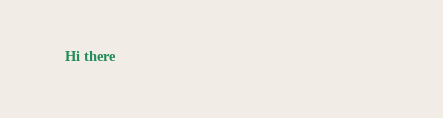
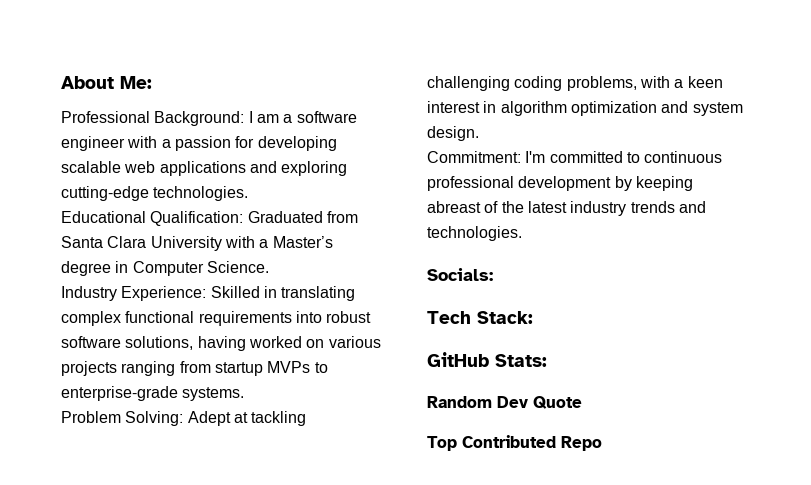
[65,51,116,61] Hi there -> [61,76,152,89] [61,111,357,126] [61,136,337,151] [61,161,348,176] [61,186,249,201] [61,211,358,226] [61,236,333,251] [61,261,269,276] [61,286,356,301] [61,311,372,326] [61,336,381,351] [61,361,328,376] [61,386,245,401] [61,411,307,426] [427,76,723,91] [427,101,743,116] [427,126,479,141] [427,151,723,163] [427,176,693,191] [427,201,706,216] [427,226,522,241] [427,268,493,281] [427,311,533,324] [427,352,547,367] [427,396,582,409] [427,435,602,451] About Me: // Professional Background: I am a software engineer with a passion for developing scalable web applications and exploring cutting-edge technologies. // Educational Qualification: Graduated from Santa Clara University with a Master’s degree in Computer Science. // Industry Experience: Skilled in translating complex functional requirements into robust software solutions, having worked on various projects ranging from startup MVPs to enterprise-grade systems. // Problem Solving: Adept at tackling challenging coding problems, with a keen interest in algorithm optimization and system design. // Commitment: I'm committed to continuous professional development by keeping abreast of the latest industry trends and technologies. // Socials: // Tech Stack: // GitHub Stats: // Random Dev Quote // Top Contributed Repo

